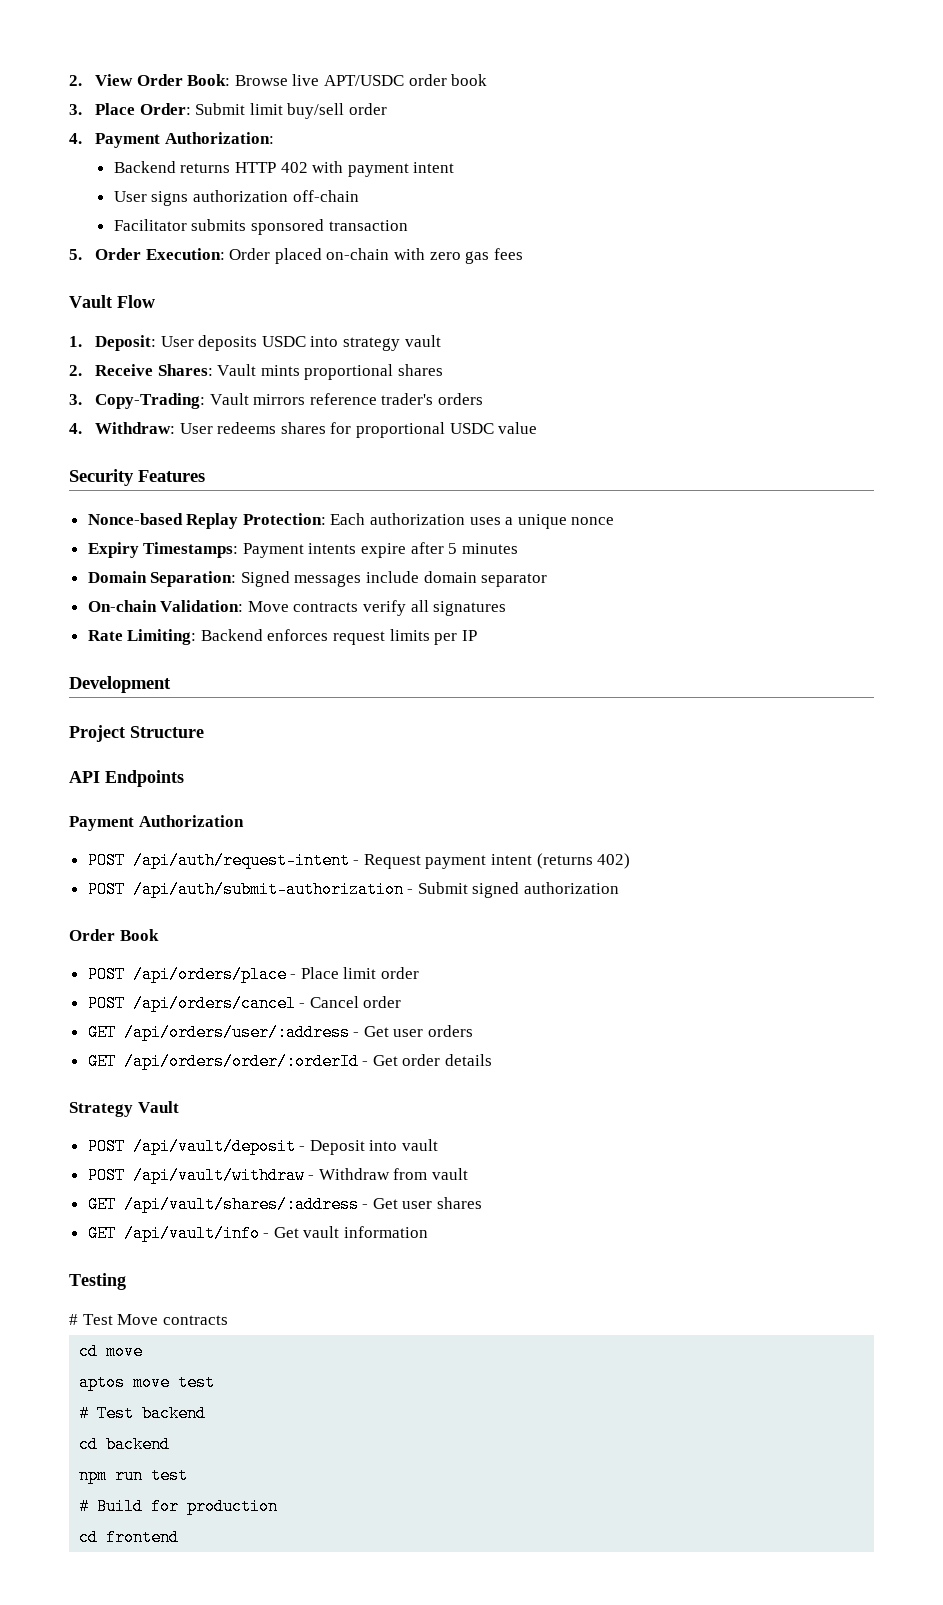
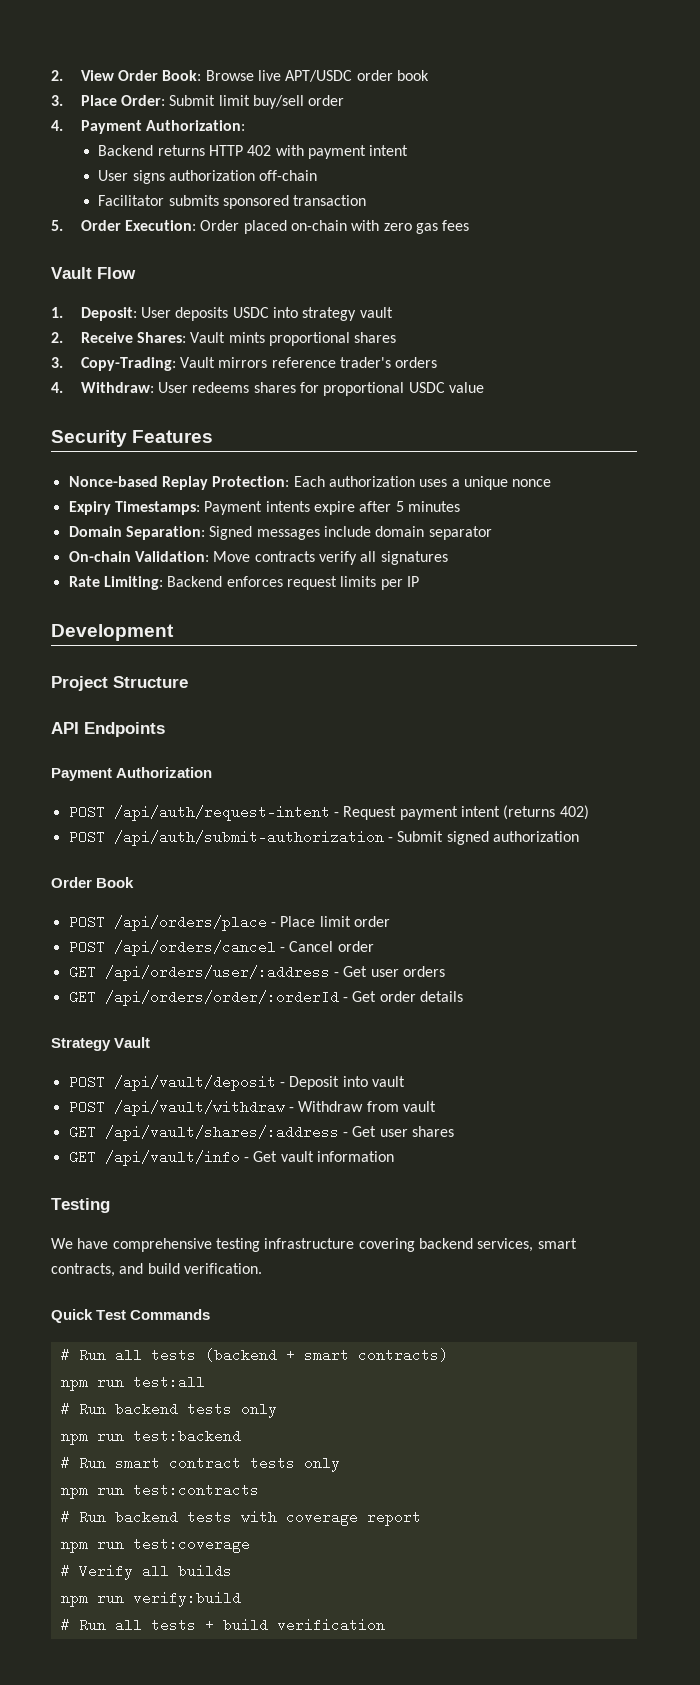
[69,1314,228,1325] [79,1343,144,1360] [79,1374,216,1391] [79,1405,207,1422] [79,1436,171,1453] [79,1467,189,1484] [79,1498,279,1515] [79,1529,180,1546] # Test Move contracts // cd move // aptos move test // # Test backend // cd backend // npm run test // # Build for production // cd frontend -> [51,1238,577,1252] [51,1263,262,1277] [51,1309,211,1323] [60,1348,448,1362] [60,1375,205,1391] [60,1402,277,1418] [60,1429,241,1445] [60,1456,340,1472] [60,1483,259,1499] [60,1510,421,1526] [60,1537,250,1553] [60,1564,232,1580] [60,1591,241,1607] [60,1618,385,1632] We have comprehensive testing infrastructure covering backend services, smart contracts, and build verification. // Quick Test Commands // # Run all tests (backend + smart contracts) // npm run test:all // # Run backend tests only // npm run test:backend // # Run smart contract tests only // npm run test:contracts // # Run backend tests with coverage report // npm run test:coverage // # Verify all builds // npm run verify:build // # Run all tests + build verification

